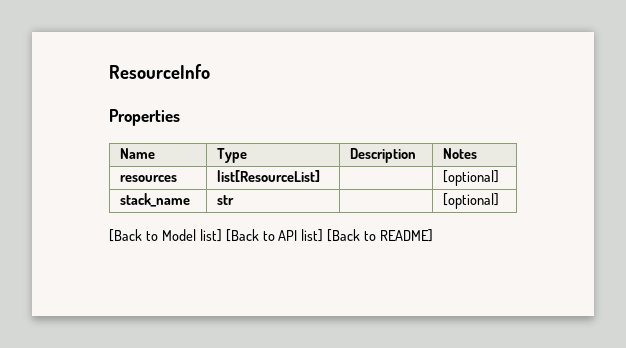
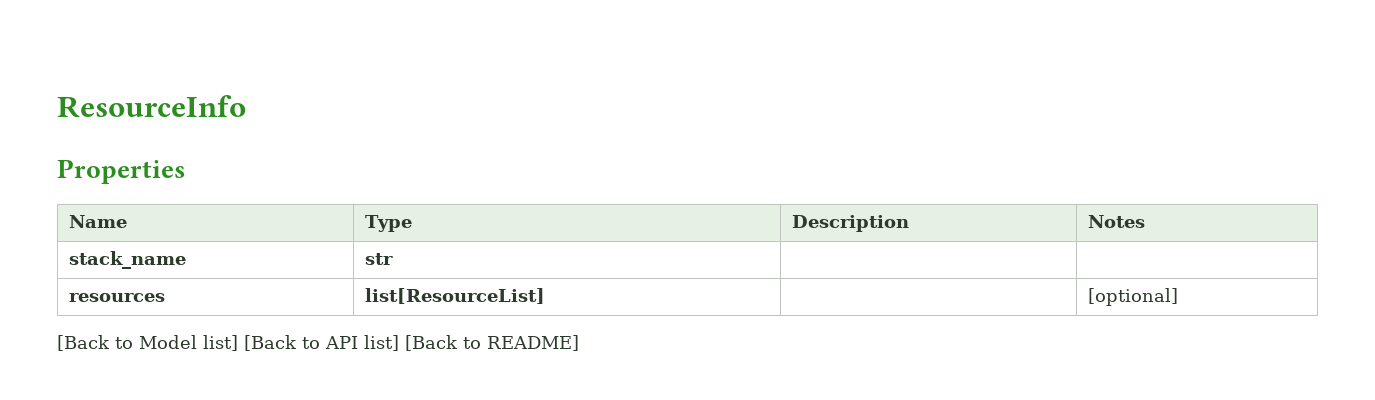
(477, 153) none -> [69,251,187,269] [365,253,394,265] // stack_name | str | |
[119,193,190,207] [216,195,234,205] [442,193,499,209] // stack_name | str | | [optional] -> (1179, 297) none

